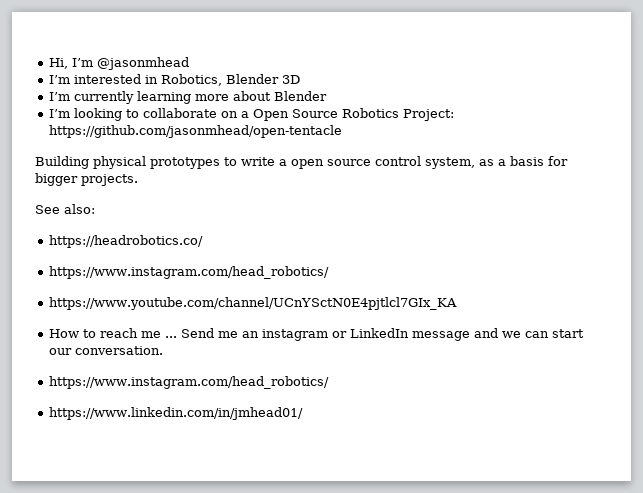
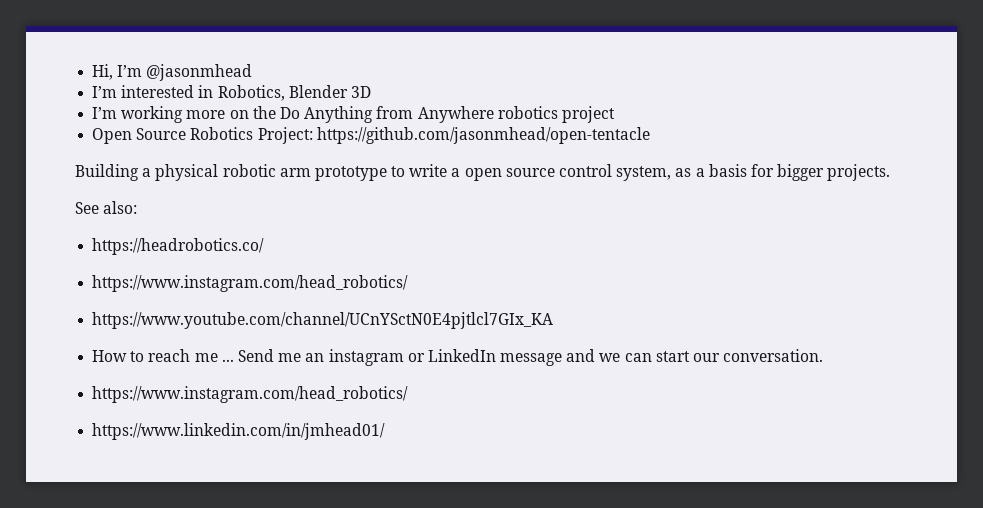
[74,91,328,104] [49,108,250,121] currently learning more about Blender // I’m looking to collaborate on a -> [121,106,615,123] working more on the Do Anything from Anywhere robotics project //
[93,156,220,169] physical prototypes -> [142,164,387,181] a physical robotic arm prototype

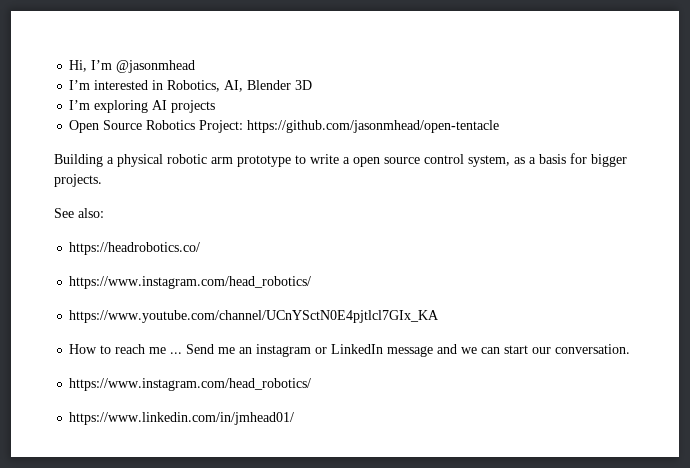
(285, 93) none -> [224,80,244,92] AI,
[121,106,615,123] working more on the Do Anything from Anywhere robotics project -> [94,100,216,113] exploring AI projects

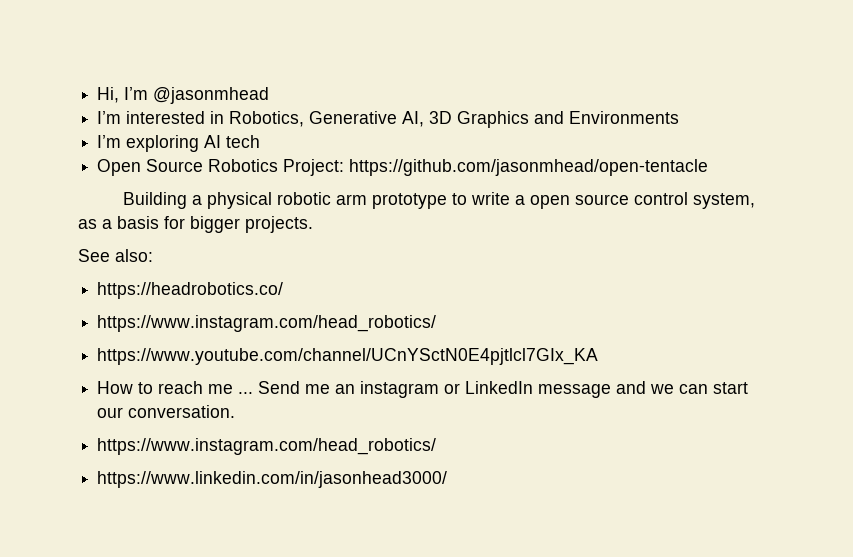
[224,80,292,92] AI, Blender -> [309,111,425,127] Generative AI,
(313, 85) none -> [457,111,680,128] Graphics and Environments
[171,100,216,113] projects -> [226,135,261,148] tech
[69,412,295,425] https://www.linkedin.com/in/jmhead01/ -> [97,471,448,488] https://www.linkedin.com/in/jasonhead3000/

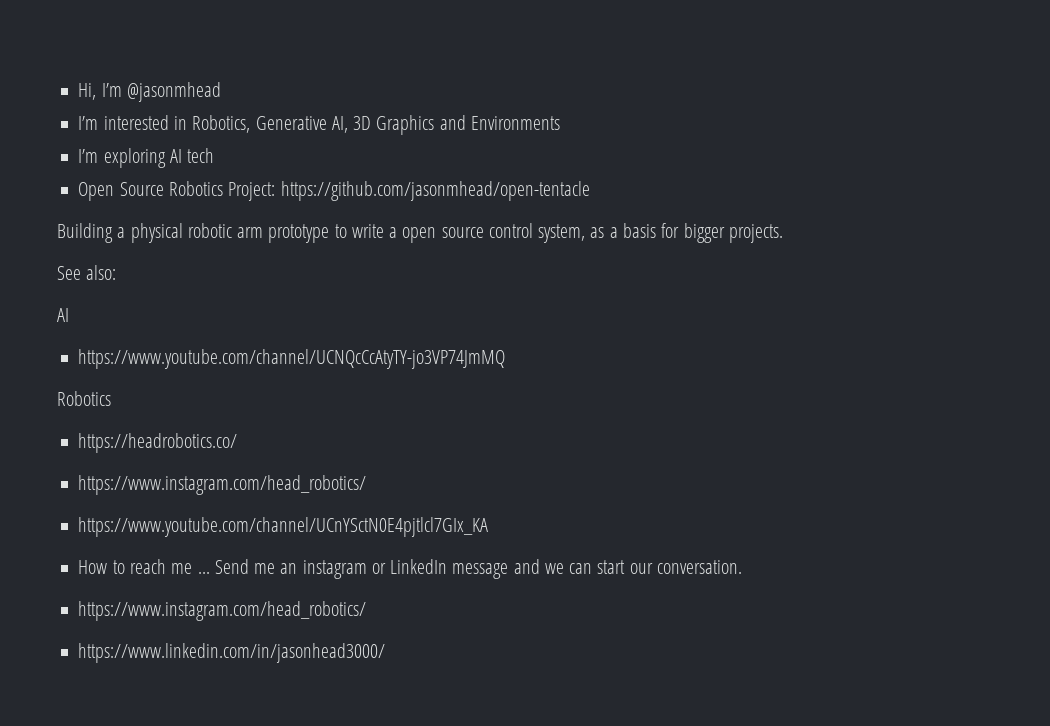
(153, 255) none -> [57,308,69,322] [78,349,506,369] [57,391,111,406] // AI // https://www.youtube.com/channel/UCNQcCcAtyTY-jo3VP74JmMQ // Robotics

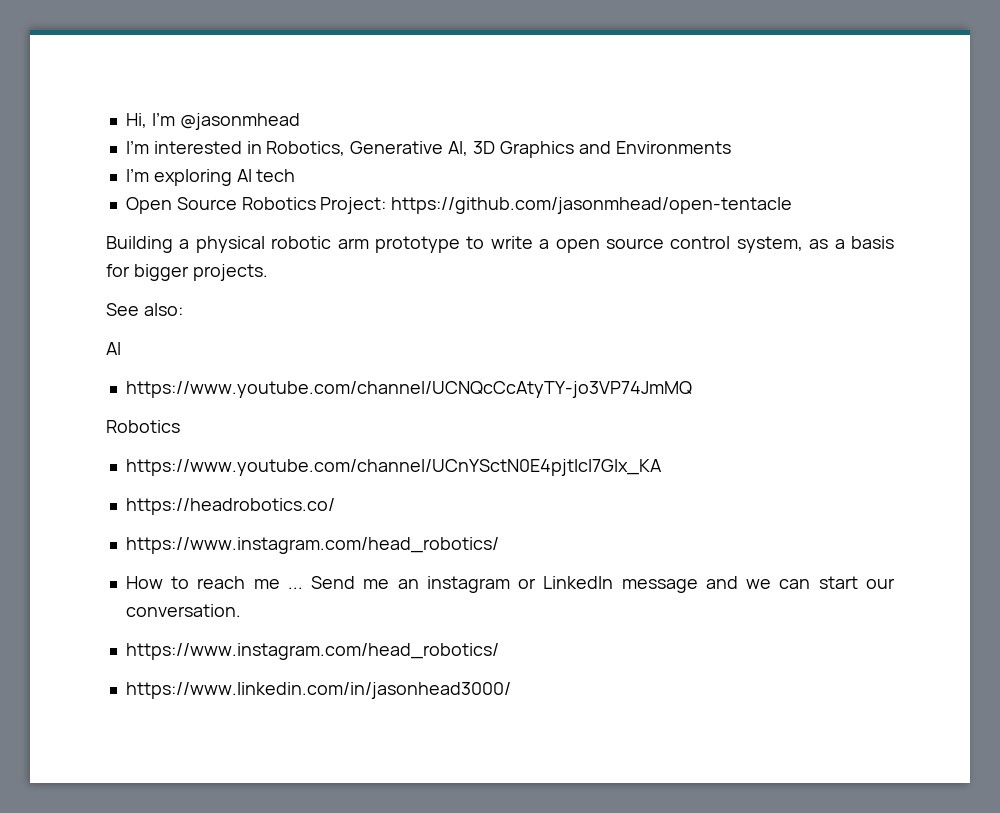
(111, 398) none -> [125,459,662,476] // https://www.youtube.com/channel/UCnYSctN0E4pjtlcl7GIx_KA
[78,517,489,537] // https://www.youtube.com/channel/UCnYSctN0E4pjtlcl7GIx_KA -> (499, 545) none

